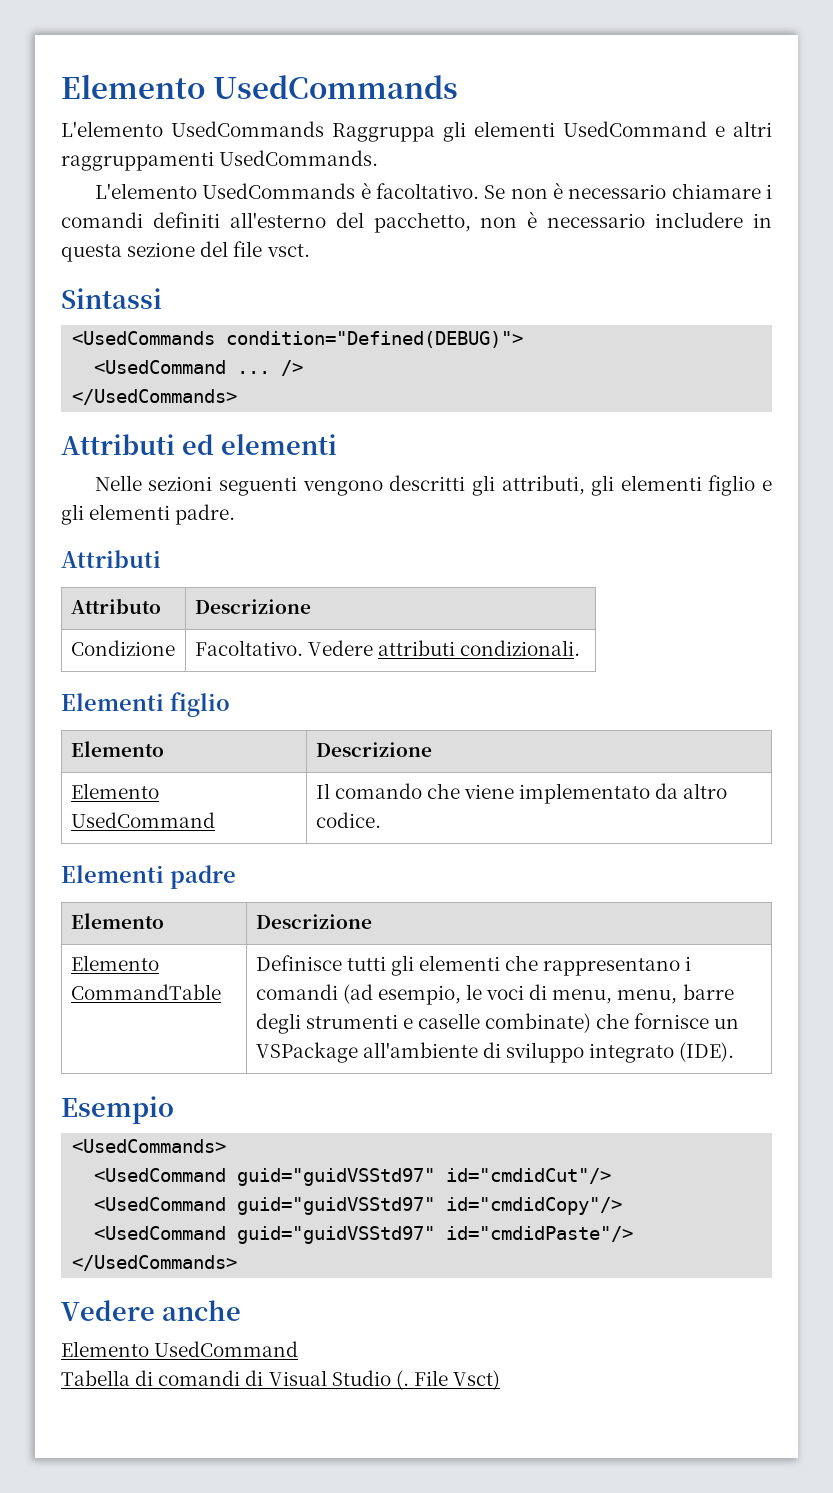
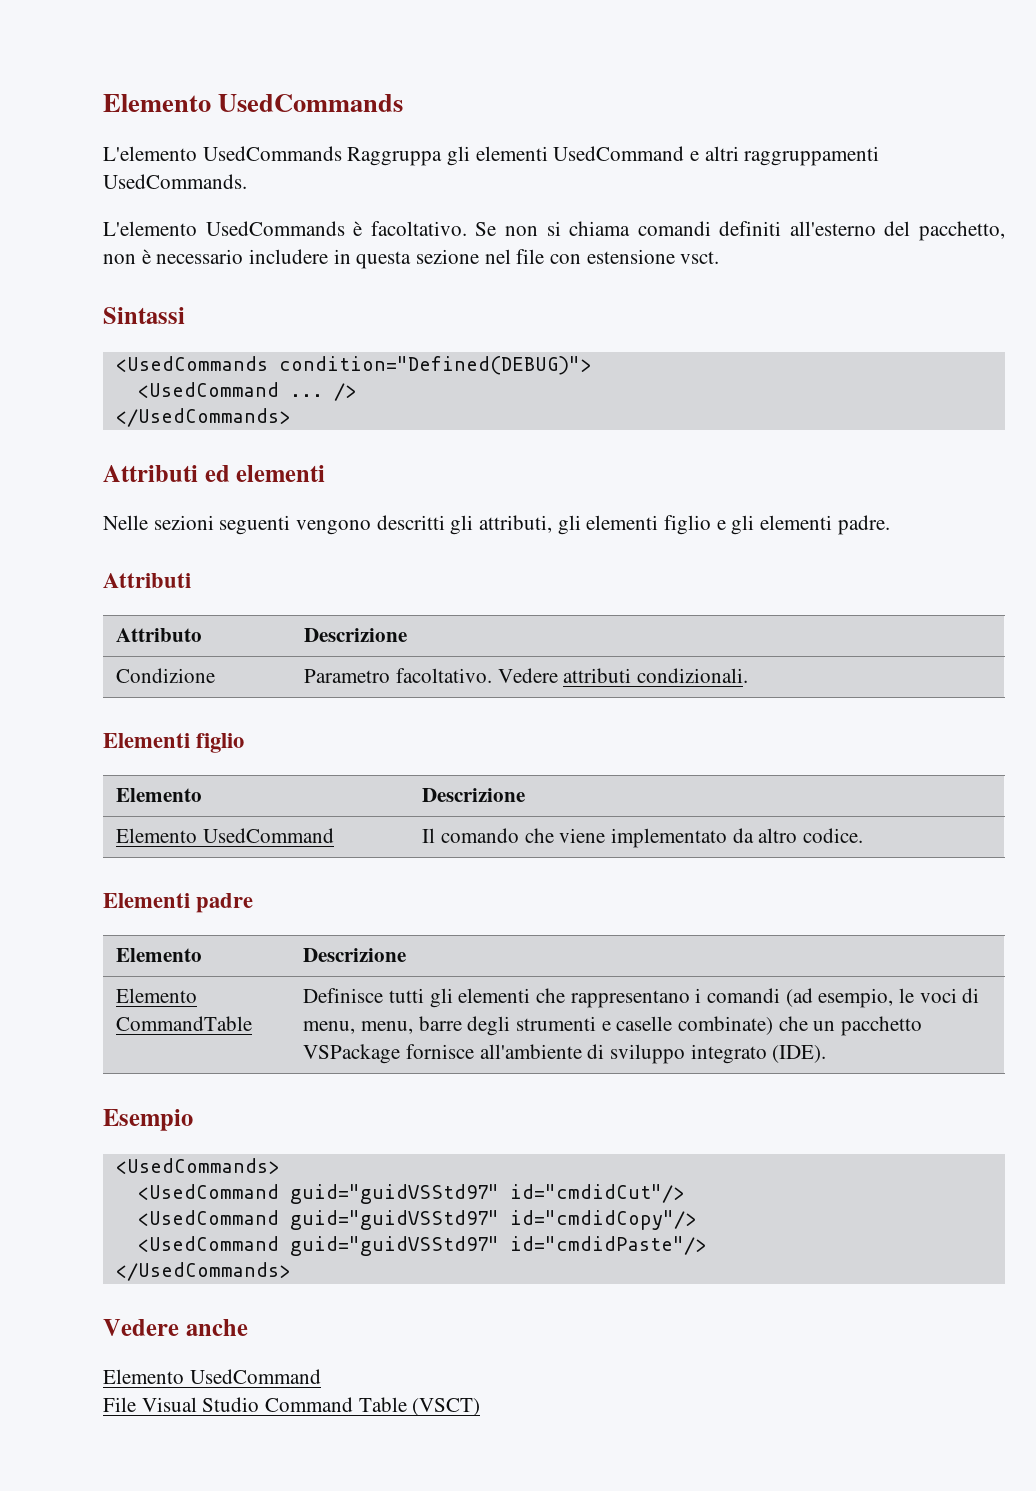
[552,182,773,199] è necessario chiamare i -> [546,221,631,236] si chiama
[200,241,263,257] del file -> [484,249,675,264] nel file con estensione
[194,640,303,656] Facoltativo. -> [304,668,492,683] Parametro facoltativo.
[634,1013,740,1029] [255,1042,358,1063] fornisce un VSPackage -> [813,1016,923,1036] [303,1044,474,1064] un pacchetto VSPackage fornisce
[61,1370,501,1390] Tabella di comandi di Visual Studio (. File Vsct) -> [103,1397,481,1416] File Visual Studio Command Table (VSCT)

